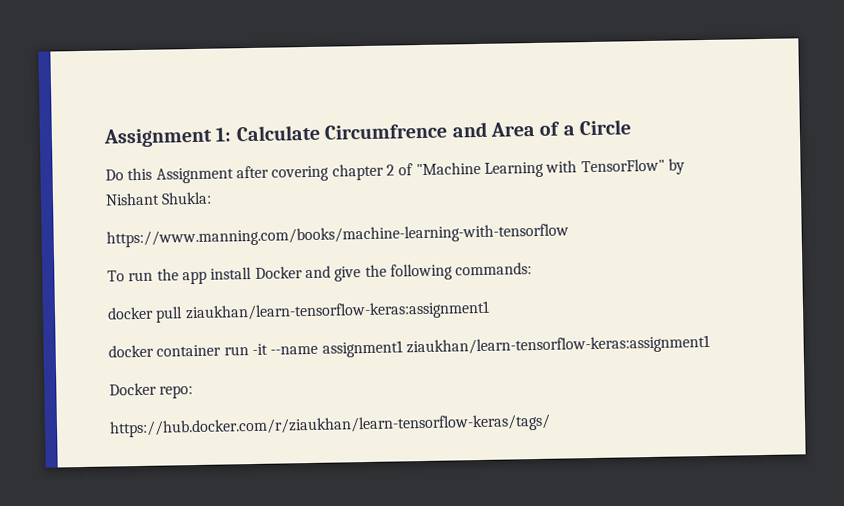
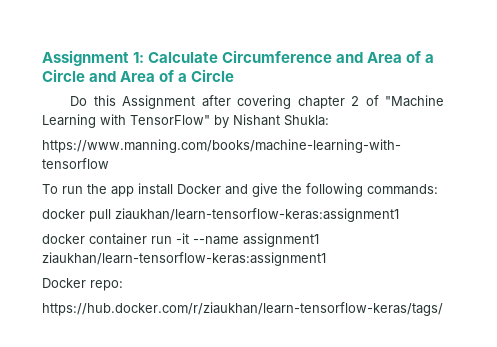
[324,123,448,140] Circumfrence -> [222,50,435,63] [42,69,85,82] Circumference and Area of a Circle

